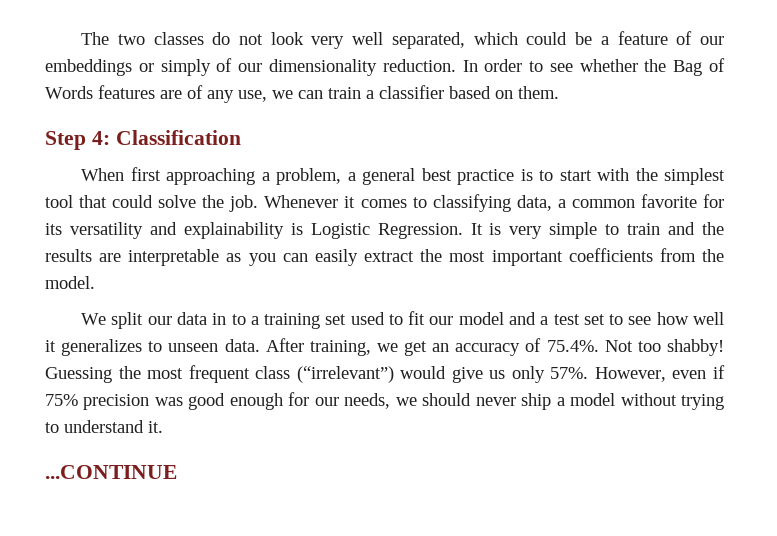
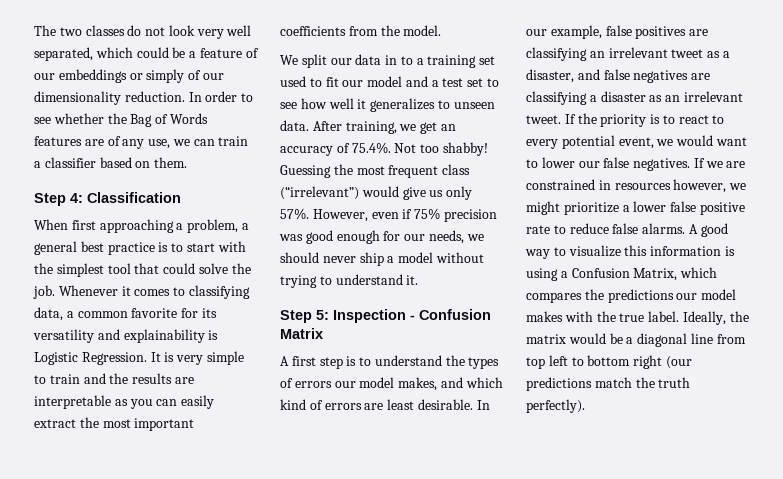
[45,465,177,479] ...CONTINUE -> [280,309,491,323] [280,328,323,339] [280,355,500,369] [280,377,503,391] [280,399,490,410] [526,25,709,39] [526,47,730,61] [526,69,711,83] [526,91,743,105] [526,113,725,127] [526,135,747,149] [526,157,746,171] [526,179,747,193] [526,201,745,215] [526,223,728,237] [525,245,735,259] [526,267,718,281] [526,289,737,303] [526,311,749,325] [526,333,746,347] [526,355,692,369] [526,377,691,391] [526,399,585,413] Step 5: Inspection - Confusion Matrix // A first step is to understand the types of errors our model makes, and which kind of errors are least desirable. In our example, false positives are classifying an irrelevant tweet as a disaster, and false negatives are classifying a disaster as an irrelevant tweet. If the priority is to react to every potential event, we would want to lower our false negatives. If we are constrained in resources however, we might prioritize a lower false positive rate to reduce false alarms. A good way to visualize this information is using a Confusion Matrix, which compares the predictions our model makes with the true label. Ideally, the matrix would be a diagonal line from top left to bottom right (our predictions match the truth perfectly).

